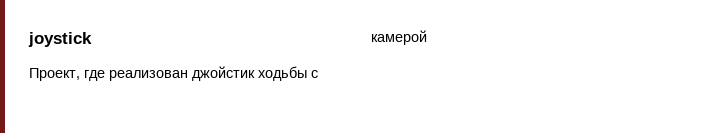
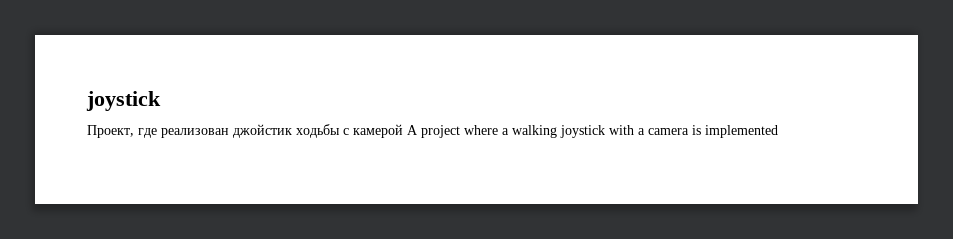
(427, 37) none -> [407,125,778,138] A project where a walking joystick with a camera is implemented

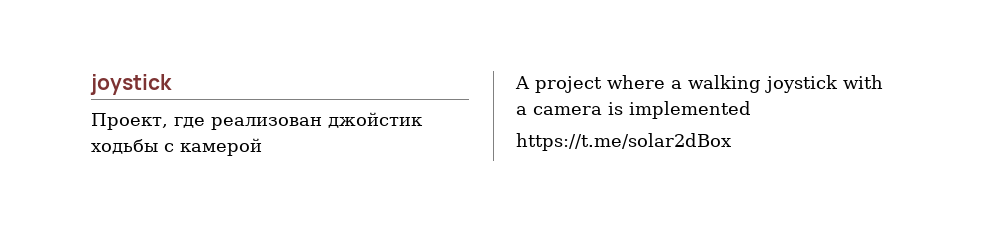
(403, 131) none -> (262, 147) //
(778, 131) none -> [516,133,731,151] // https://t.me/solar2dBox

